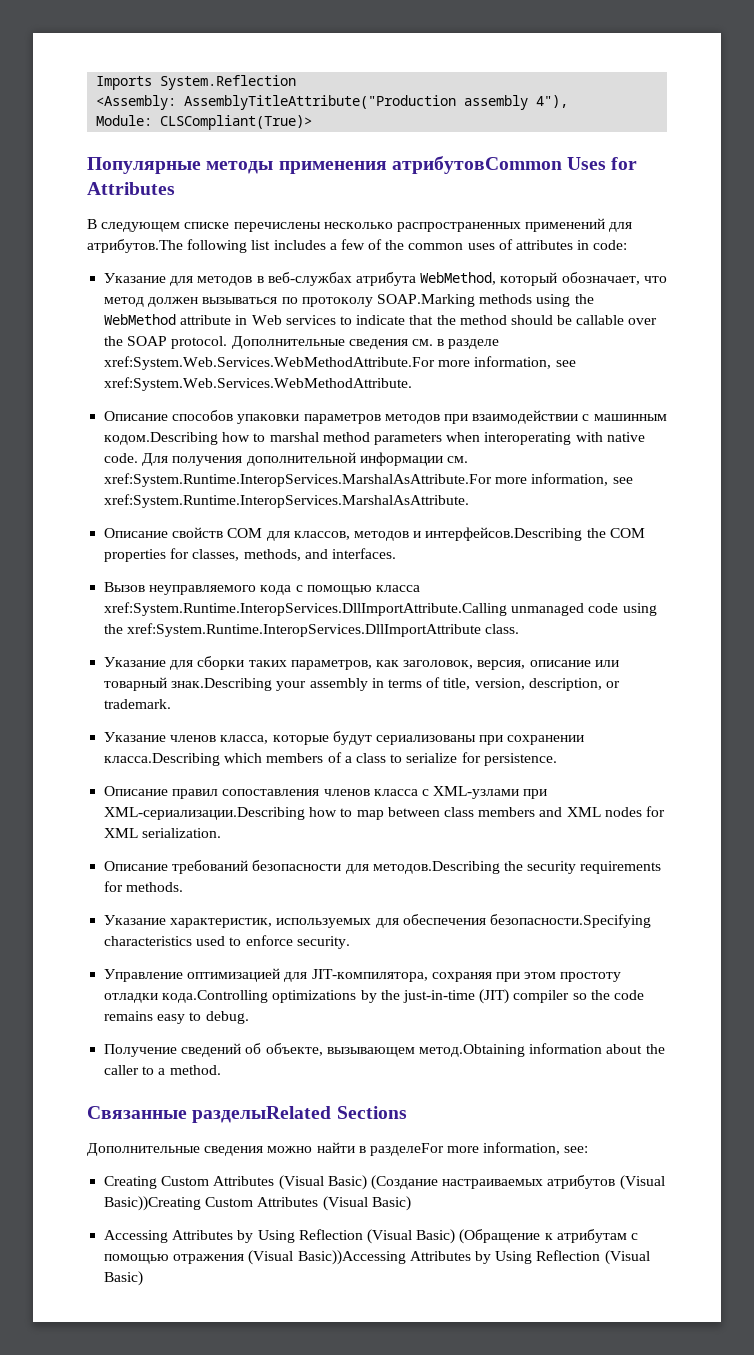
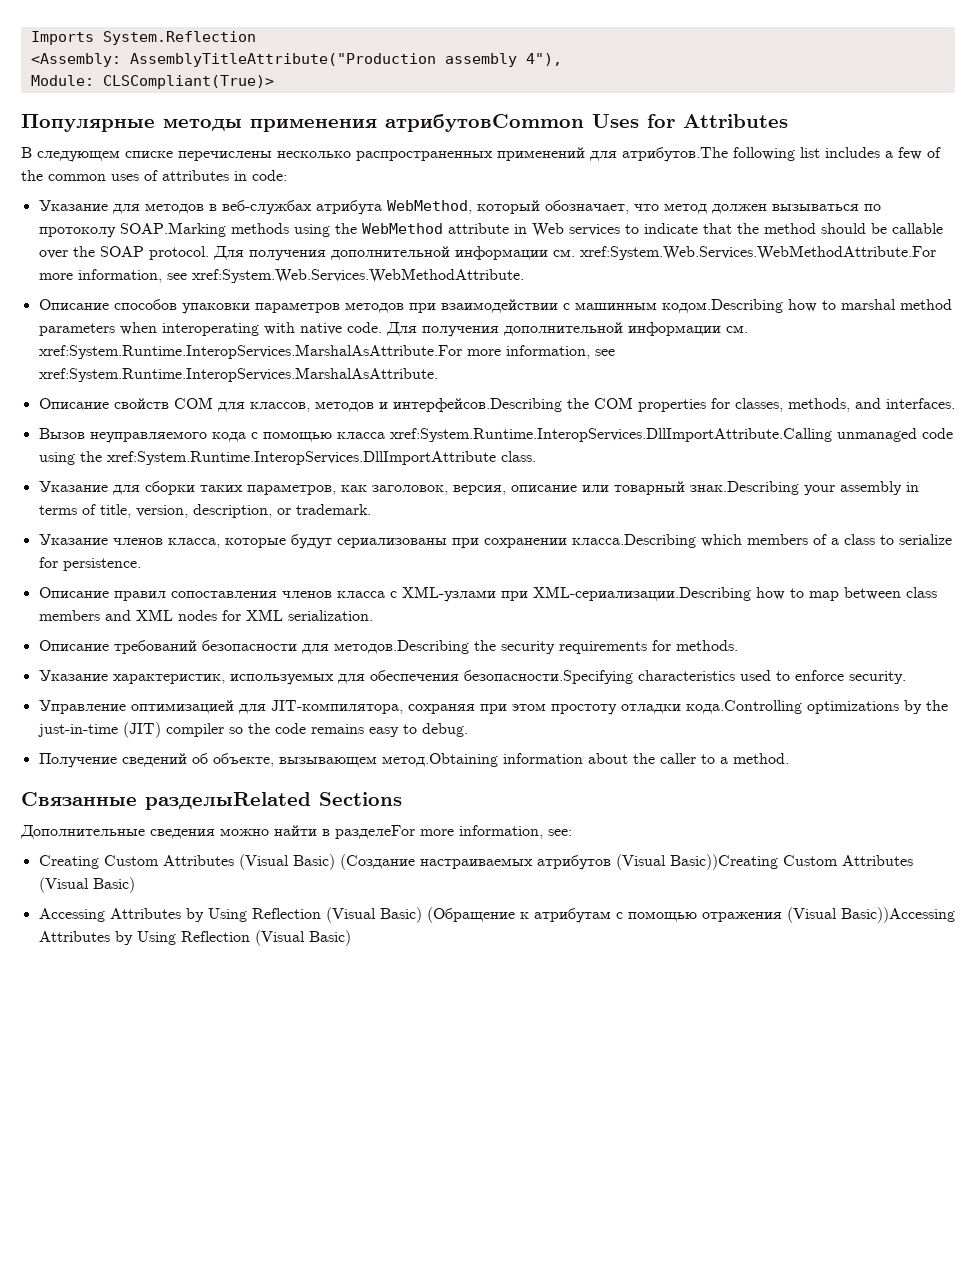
[231,336,500,349] Дополнительные сведения см. в разделе -> [212,246,575,261] Для получения дополнительной информации см.

